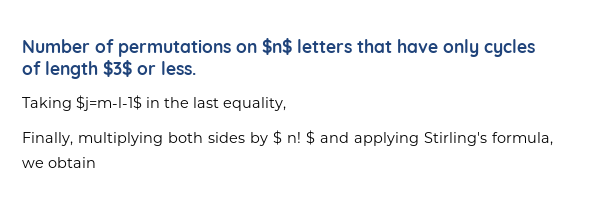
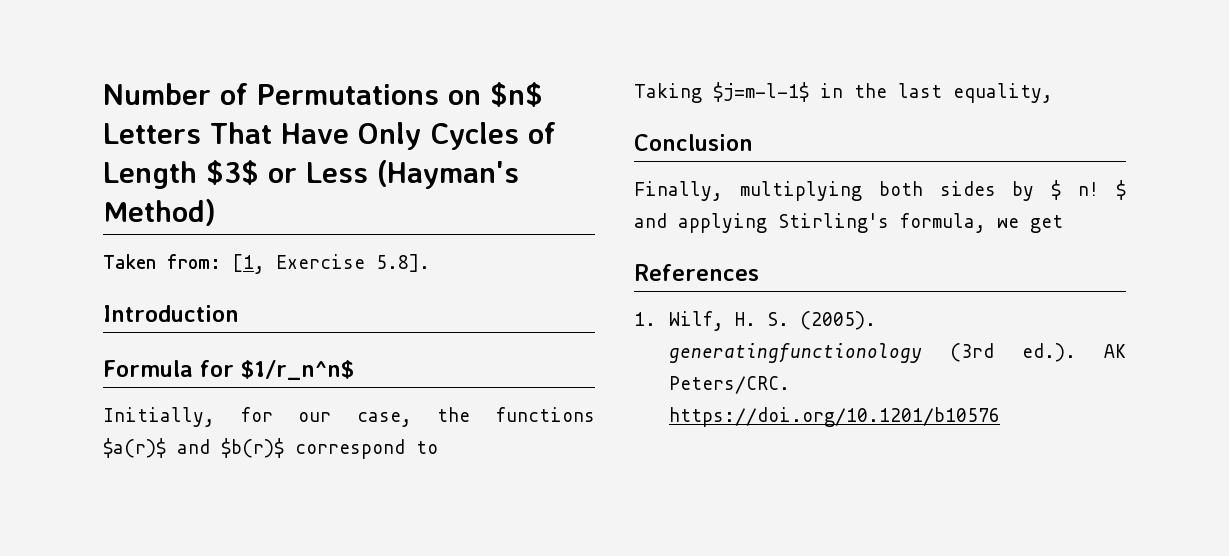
[118,39,231,57] permutations -> [257,84,439,105] Permutations
[297,39,535,57] [22,60,196,79] letters that have only cycles of length $3$ or less. -> [103,122,556,150] [103,160,519,189] [103,199,216,226] [103,254,430,274] [103,305,239,322] [103,360,354,380] [103,407,595,427] [103,438,438,459] Letters That Have Only Cycles of Length $3$ or Less (Hayman's Method) // Taken from: [1, Exercise 5.8]. // Introduction // Formula for $1/r_n^n$ // Initially, for our case, the functions $a(r)$ and $b(r)$ correspond to
(286, 104) none -> [634,134,753,151] // Conclusion
[48,157,96,168] obtain -> [1030,215,1063,233] [634,264,759,281] [634,311,877,331] [669,343,1126,363] [669,376,791,394] [669,407,1001,427] get // References // 1. Wilf, H. S. (2005). generatingfunctionology (3rd ed.). AK Peters/CRC. https://doi.org/10.1201/b10576

